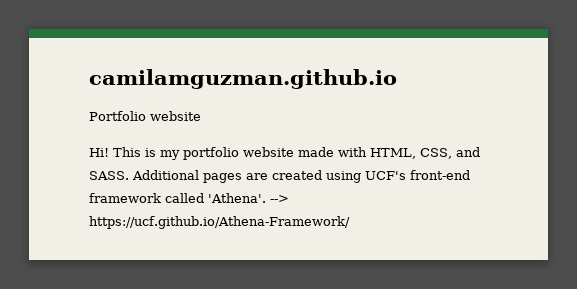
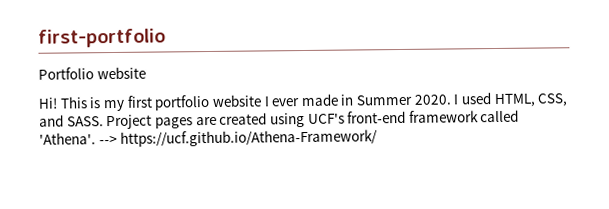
[89,69,397,89] camilamguzman.github.io -> [38,28,166,48] first-portfolio
(180, 155) none -> [126,95,153,108] first
[298,147,367,157] made with -> [263,92,493,107] I ever made in Summer 2020. I used
[132,170,199,180] Additional -> [106,114,153,130] Project

